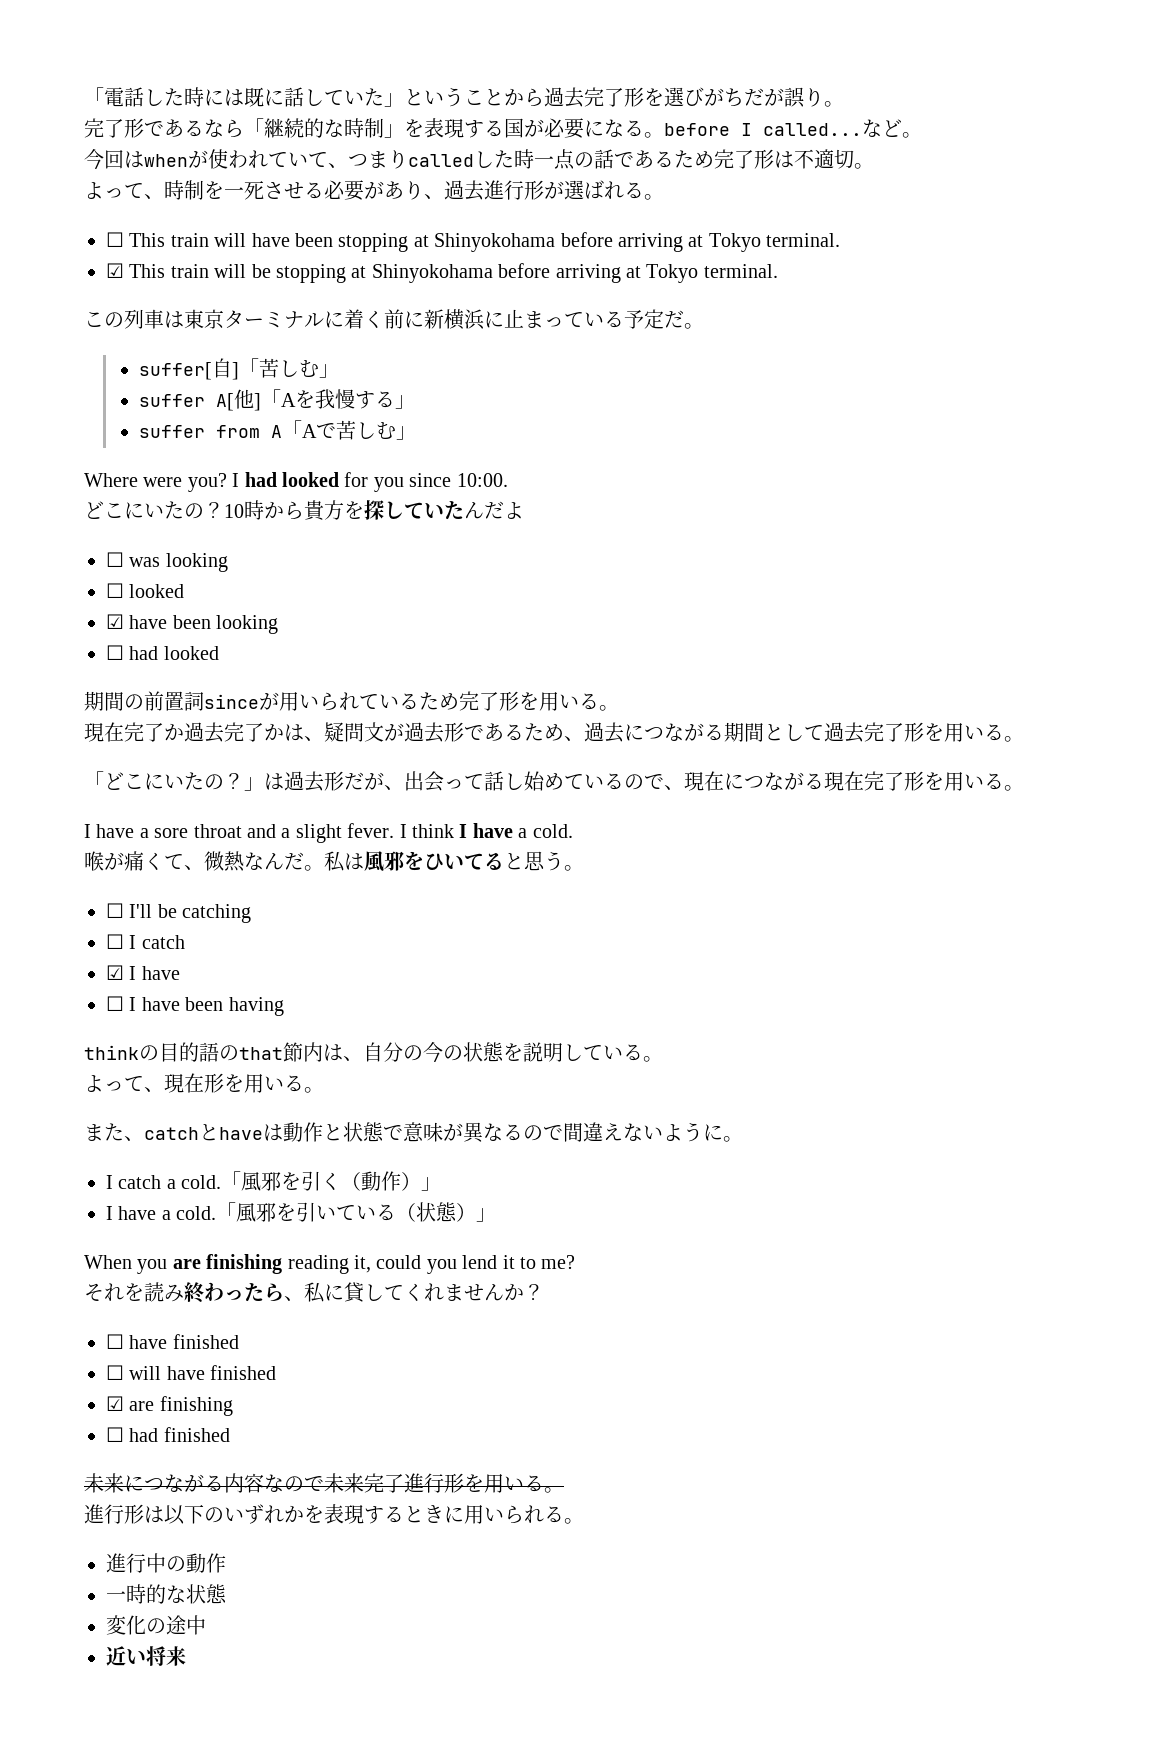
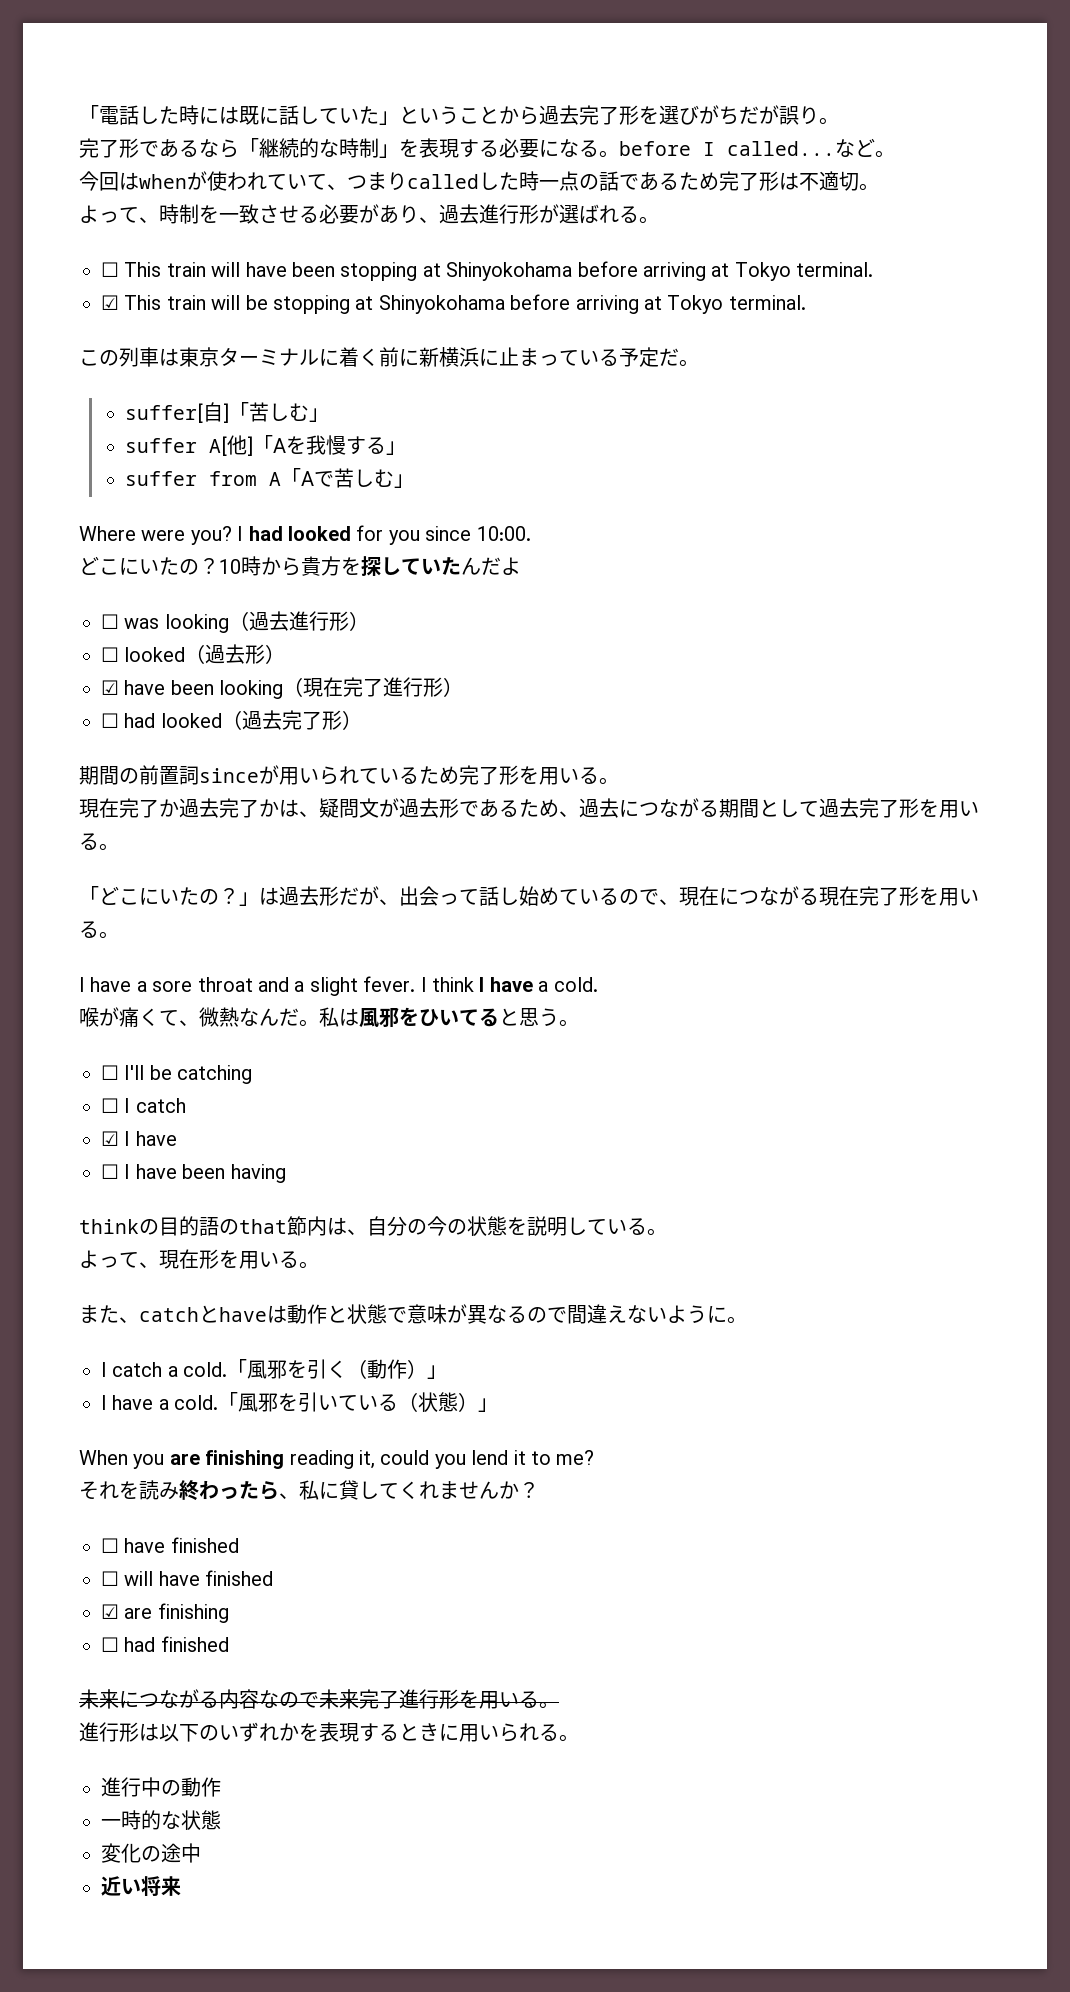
[504,118,544,138] 国が -> (499, 148) none
[244,181,264,200] 死 -> [239,204,259,224] 致
(228, 562) none -> [228,611,369,631] （過去進行形）
(185, 591) none -> [185,644,286,664] （過去形）
(279, 624) none -> [283,677,464,697] （現在完了進行形）
(219, 653) none -> [221,710,362,730] （過去完了形）

